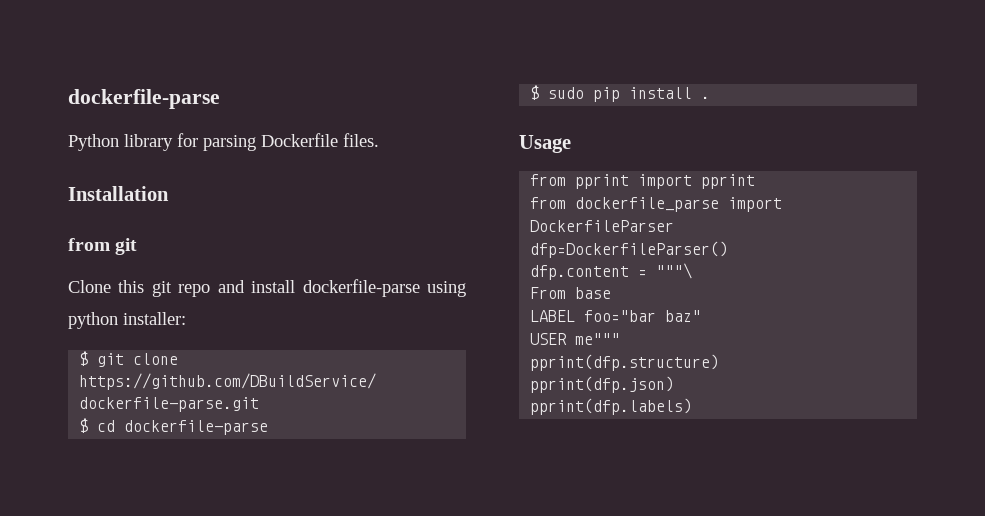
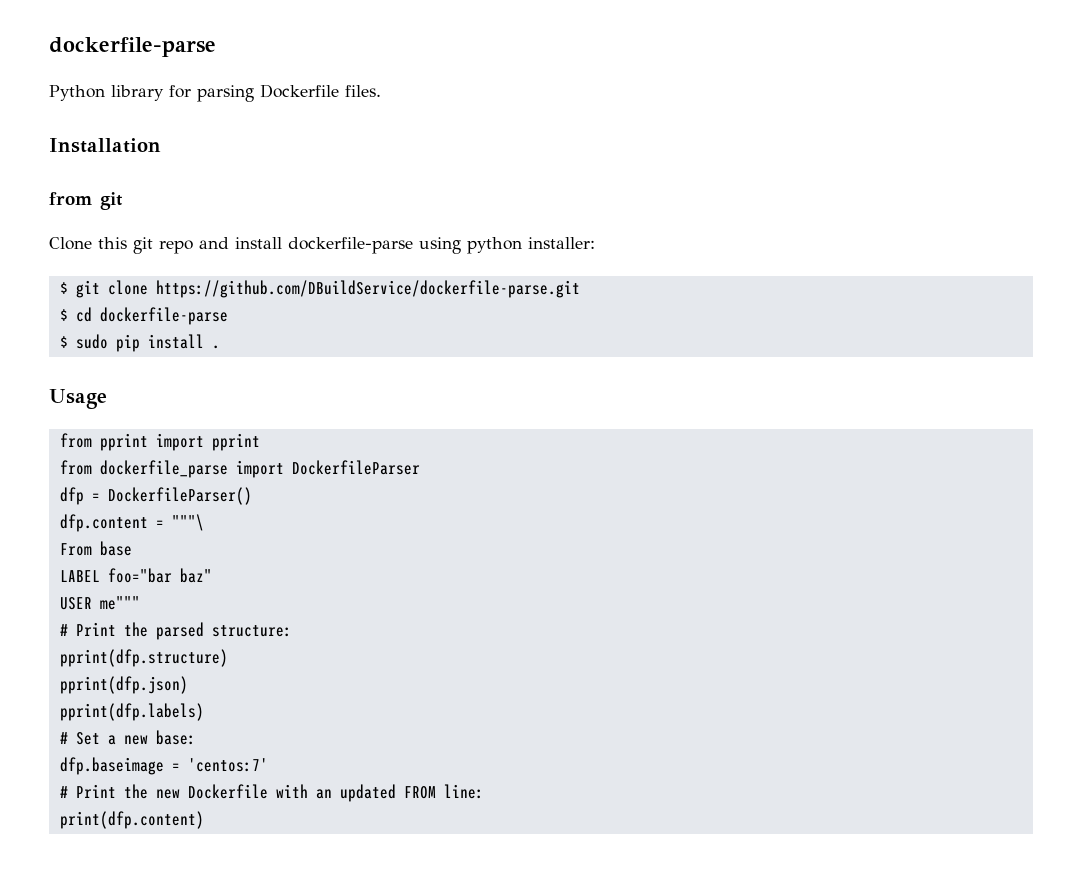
[530,241,729,258] dfp=DockerfileParser() -> [59,487,252,505] dfp = DockerfileParser()
[530,354,720,371] [530,376,675,393] [530,398,693,415] pprint(dfp.structure) // pprint(dfp.json) // pprint(dfp.labels) -> [59,622,292,640] [59,649,228,667] [59,676,188,694] [59,703,204,721] [59,730,196,745] [59,757,268,775] [59,784,484,802] [59,811,204,829] # Print the parsed structure: // pprint(dfp.structure) // pprint(dfp.json) // pprint(dfp.labels) // # Set a new base: // dfp.baseimage = 'centos:7' // # Print the new Dockerfile with an updated FROM line: // print(dfp.content)

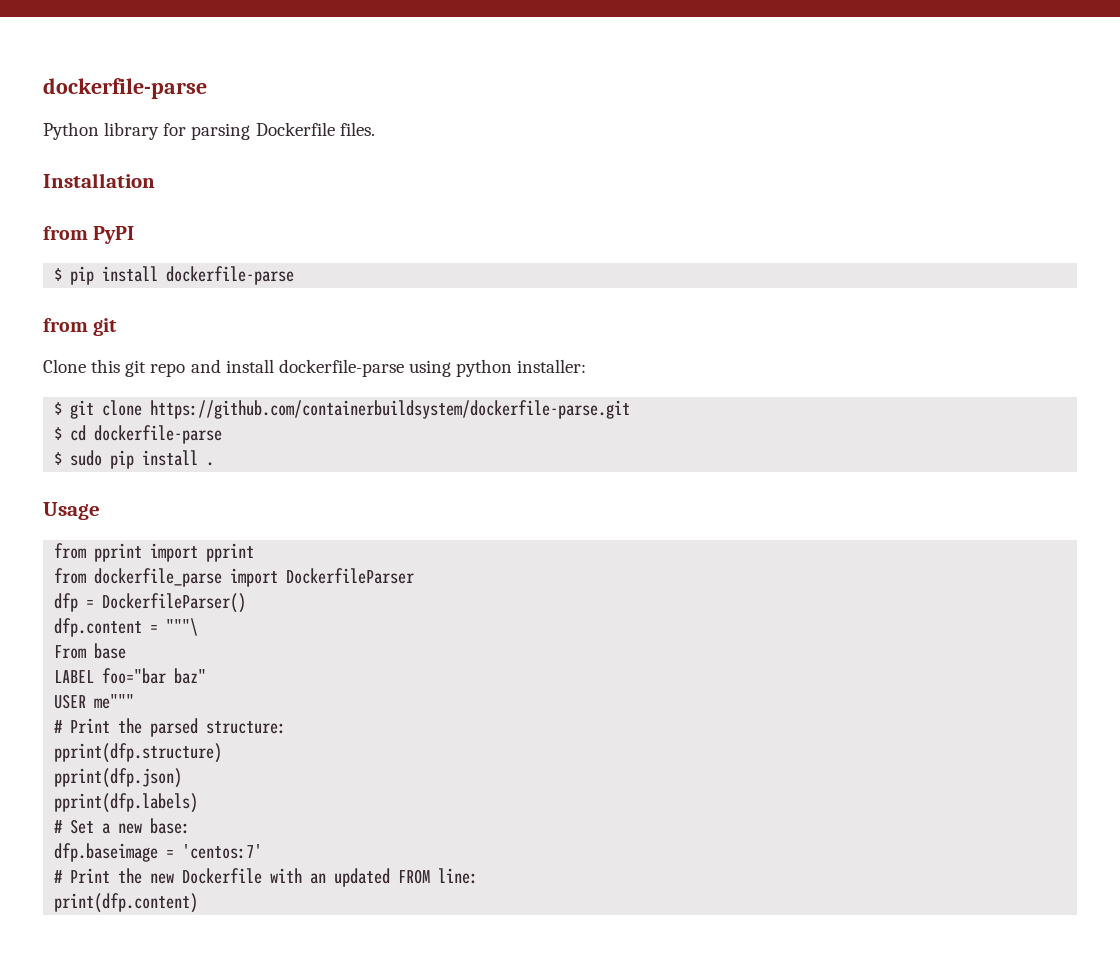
(161, 145) none -> [43,226,135,244] [54,266,295,285] // from PyPI // $ pip install dockerfile-parse
[155,280,580,298] https://github.com/DBuildService/dockerfile-parse.git -> [150,400,631,419] https://github.com/containerbuildsystem/dockerfile-parse.git

